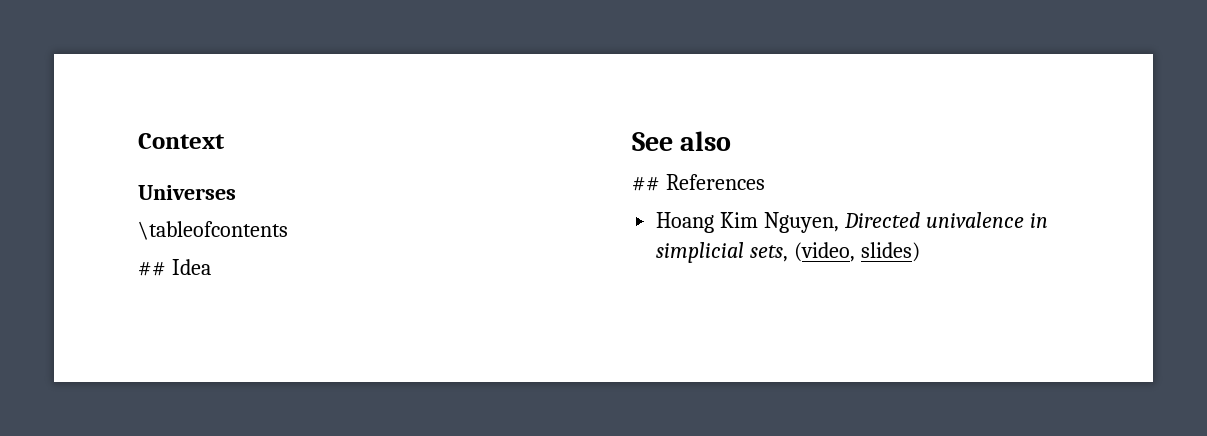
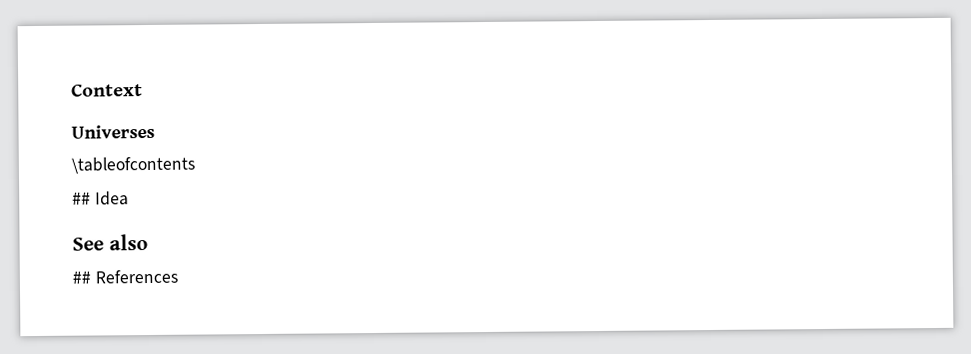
[656,212,1048,233] [656,242,921,263] // Hoang Kim Nguyen, Directed univalence in simplicial sets, (video, slides) -> (178, 276) none

